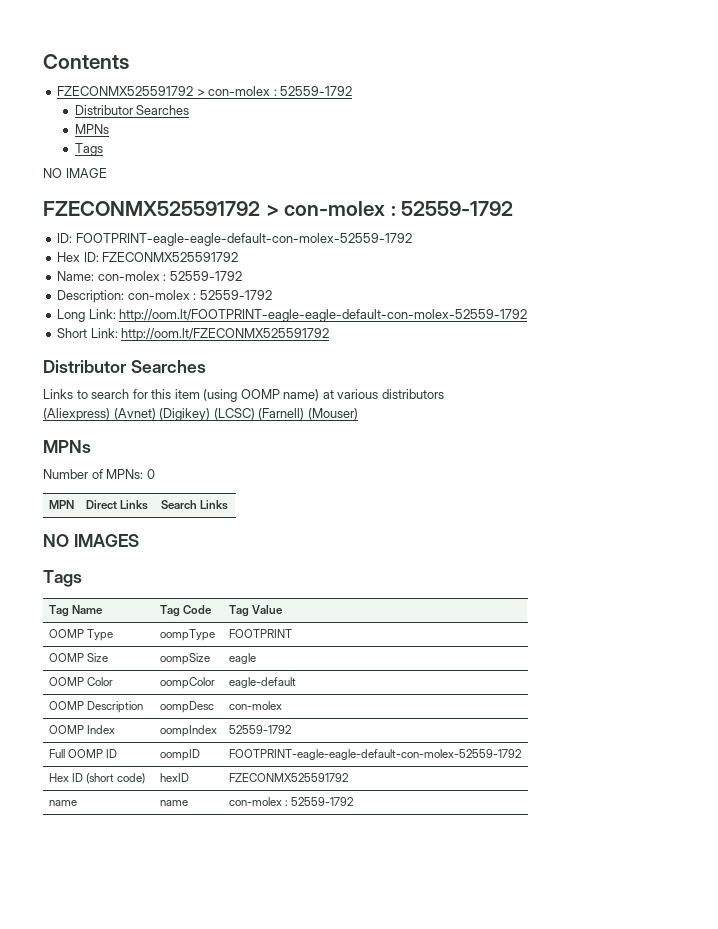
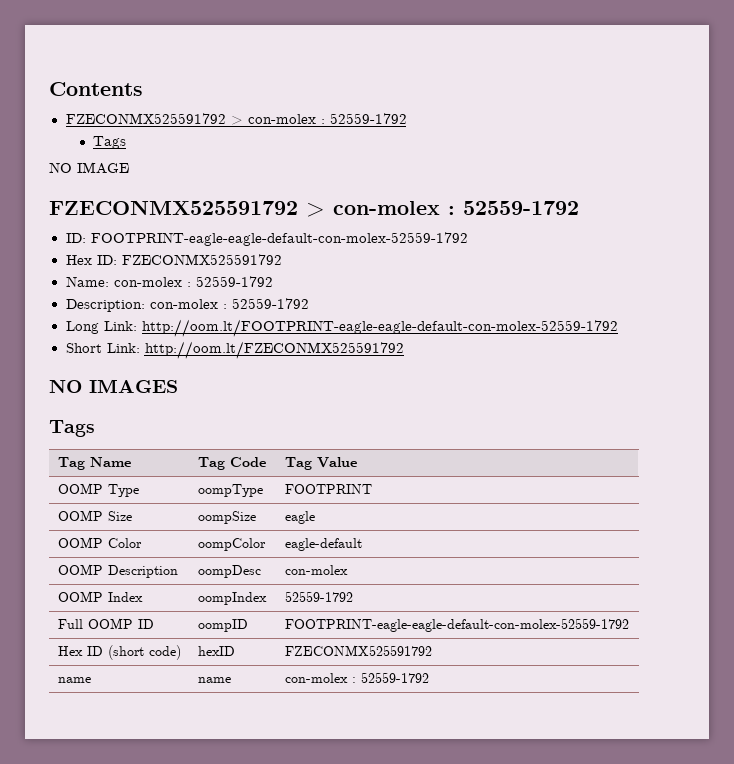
[74,105,190,115] [74,124,109,134] // Distributor Searches // MPNs -> (407, 118) none
[43,360,206,373] [43,389,444,402] [43,408,358,421] [43,440,91,453] [43,469,155,479] [48,500,74,509] [85,500,148,510] [160,500,228,510] // Distributor Searches // Links to search for this item (using OOMP name) at various distributors // (Aliexpress) (Avnet) (Digikey) (LCSC) (Farnell) (Mouser) // MPNs // Number of MPNs: 0 // MPN | Direct Links | Search Links -> (404, 350) none

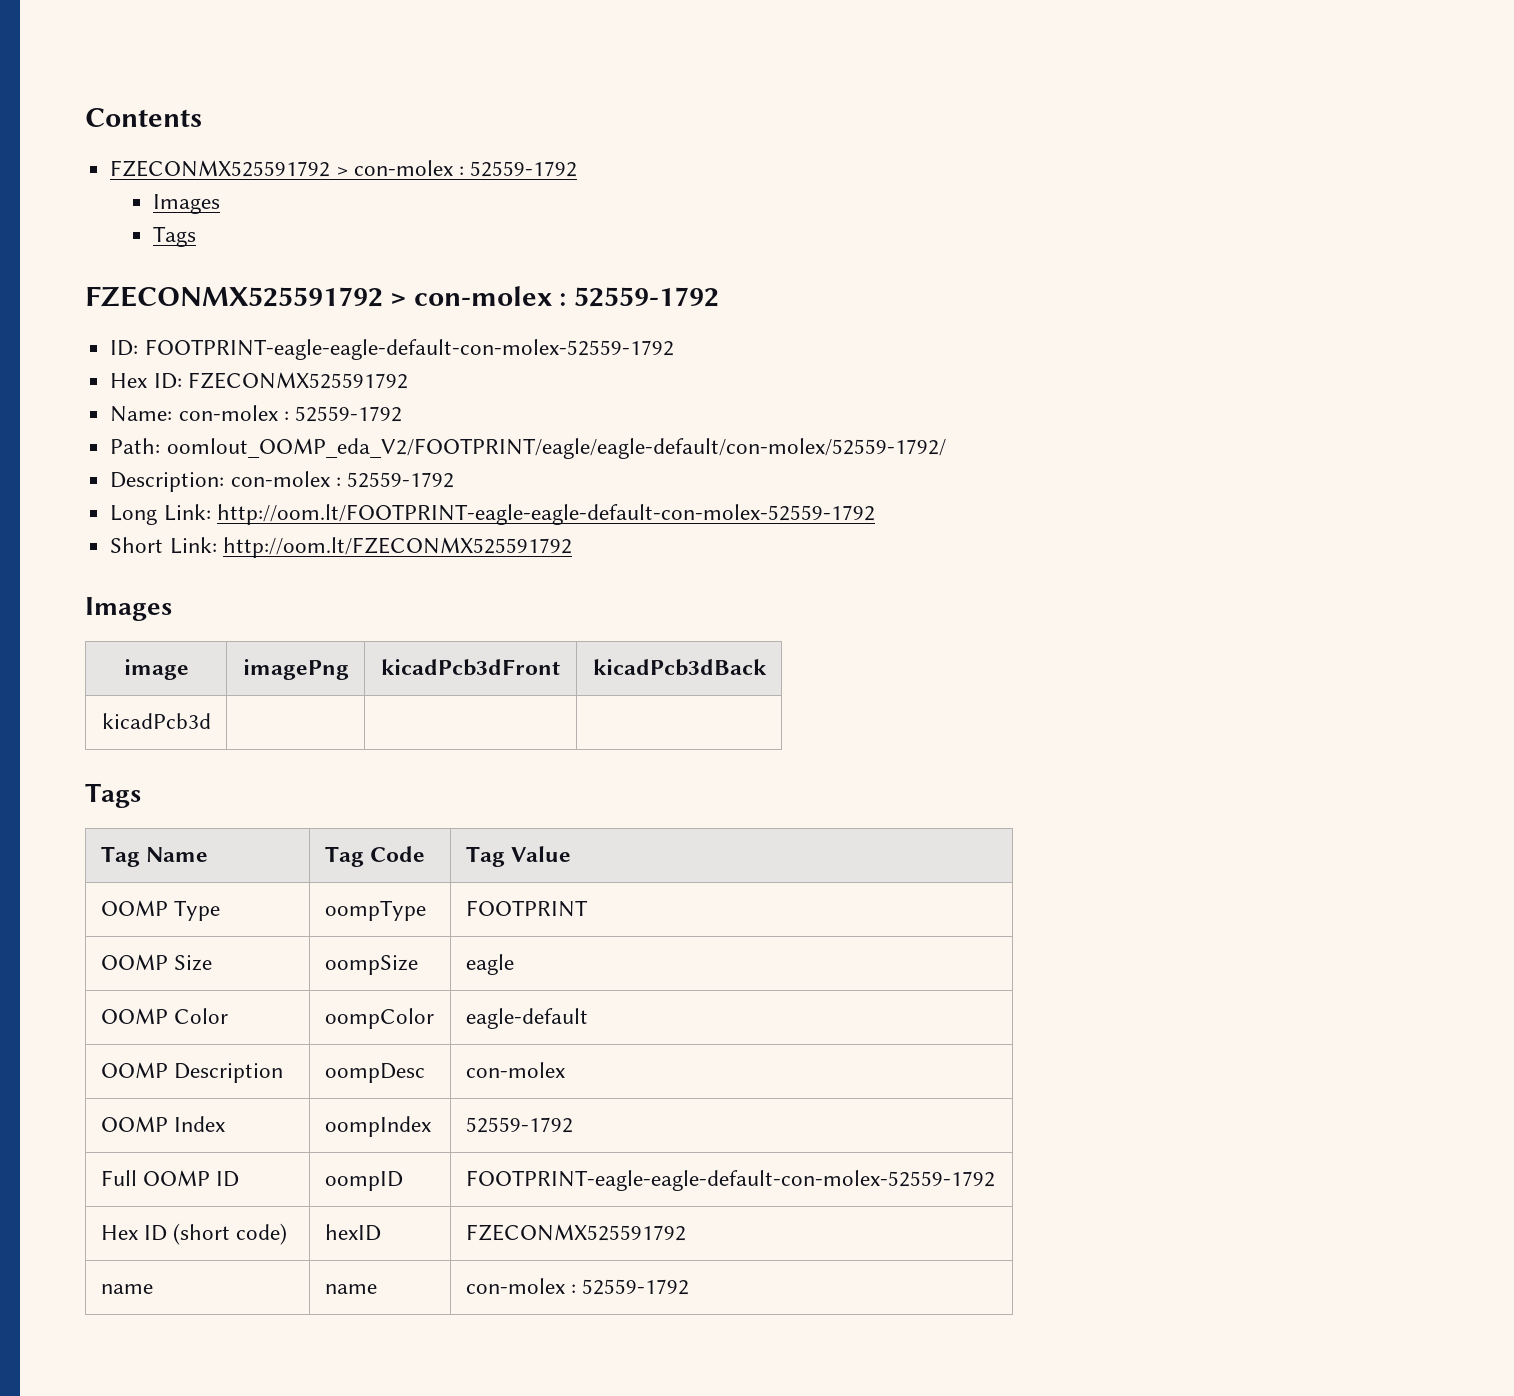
[93,136,127,149] [49,162,129,174] // Tags // NO IMAGE -> [153,194,221,214] [153,226,197,247] // Images // Tags
(273, 281) none -> [110,438,946,459] // Path: oomlout_OOMP_eda_V2/FOOTPRINT/eagle/eagle-default/con-molex/52559-1792/
[49,379,178,393] NO IMAGES -> [85,597,172,621] [123,659,189,680] [242,659,349,680] [381,659,560,676] [592,659,767,676] [101,713,211,729] Images // image | imagePng | kicadPcb3dFront | kicadPcb3dBack // kicadPcb3d | | |

